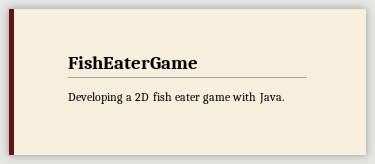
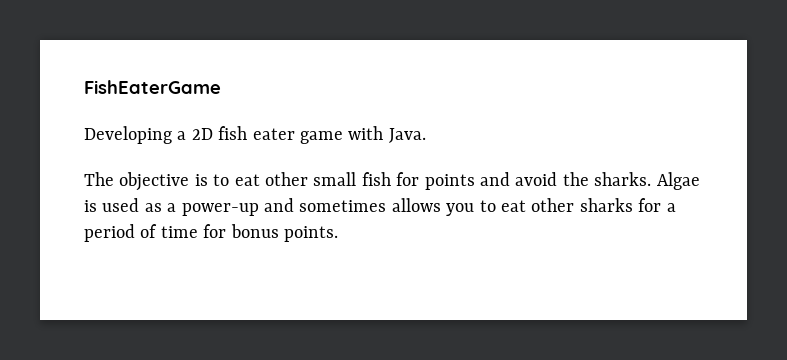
(284, 98) none -> [84,172,700,191] [84,198,676,216] [84,224,338,242] // The objective is to eat other small fish for points and avoid the sharks. Algae is used as a power-up and sometimes allows you to eat other sharks for a period of time for bonus points.

